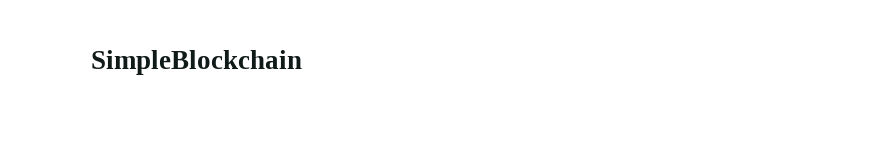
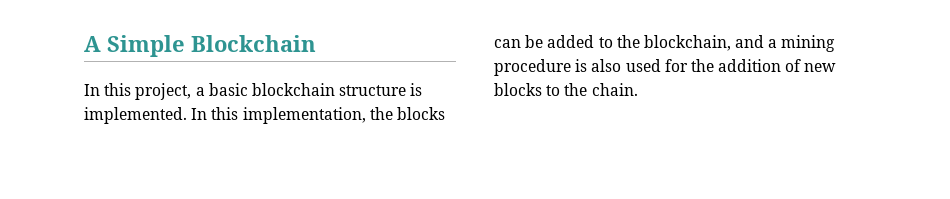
[91,50,302,75] SimpleBlockchain -> [84,35,316,57] [84,83,423,100] [84,107,445,124] [494,35,836,52] [494,59,837,76] [494,83,638,96] A Simple Blockchain // In this project, a basic blockchain structure is implemented. In this implementation, the blocks can be added to the blockchain, and a mining procedure is also used for the addition of new blocks to the chain.

